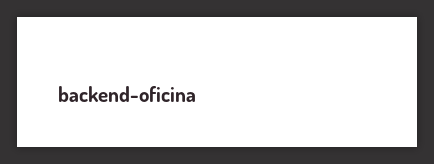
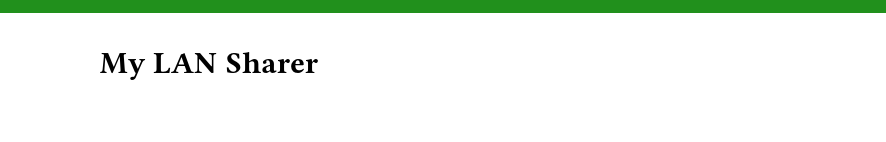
[58,86,196,102] backend-oficina -> [100,52,318,80] My LAN Sharer

